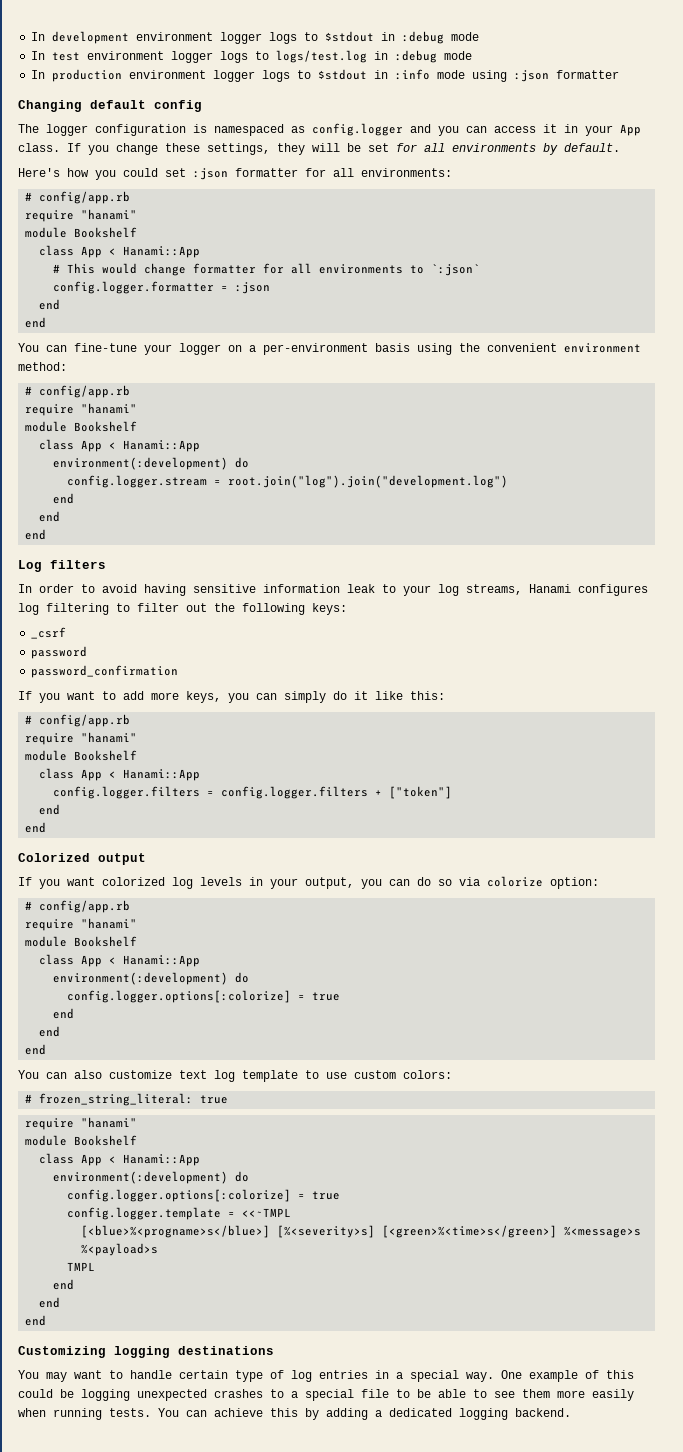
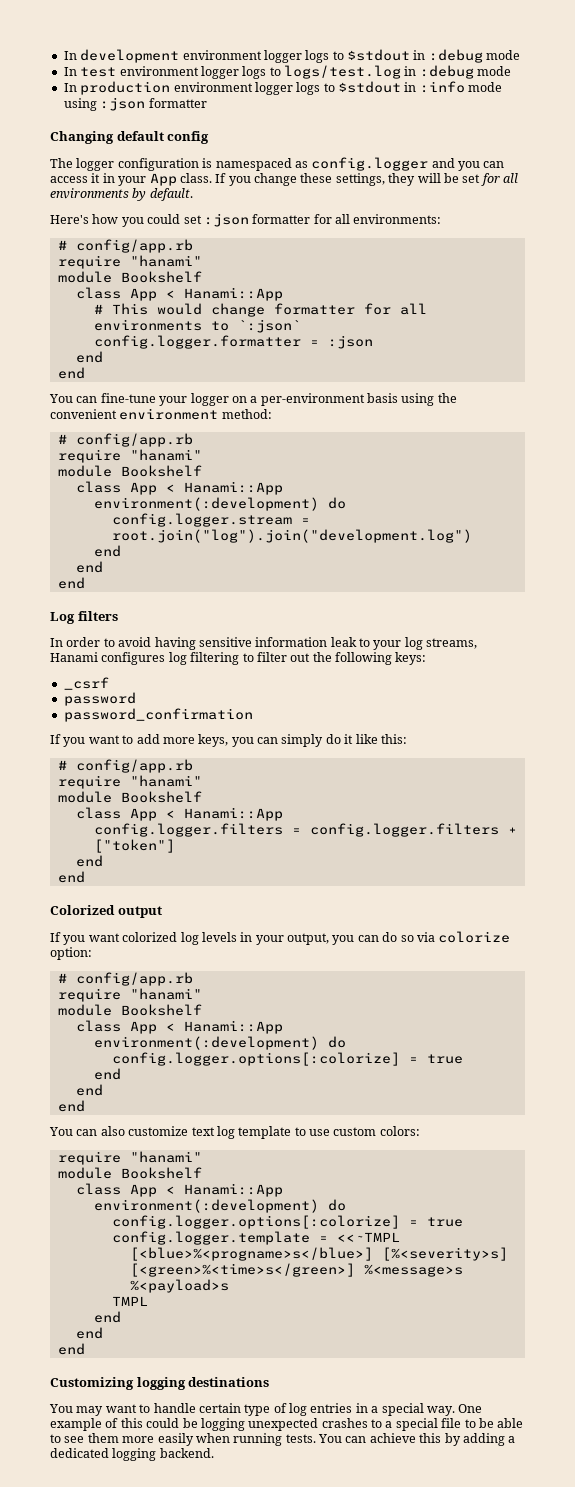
[25,1093,229,1106] // # frozen_string_literal: true -> (420, 1131) none

